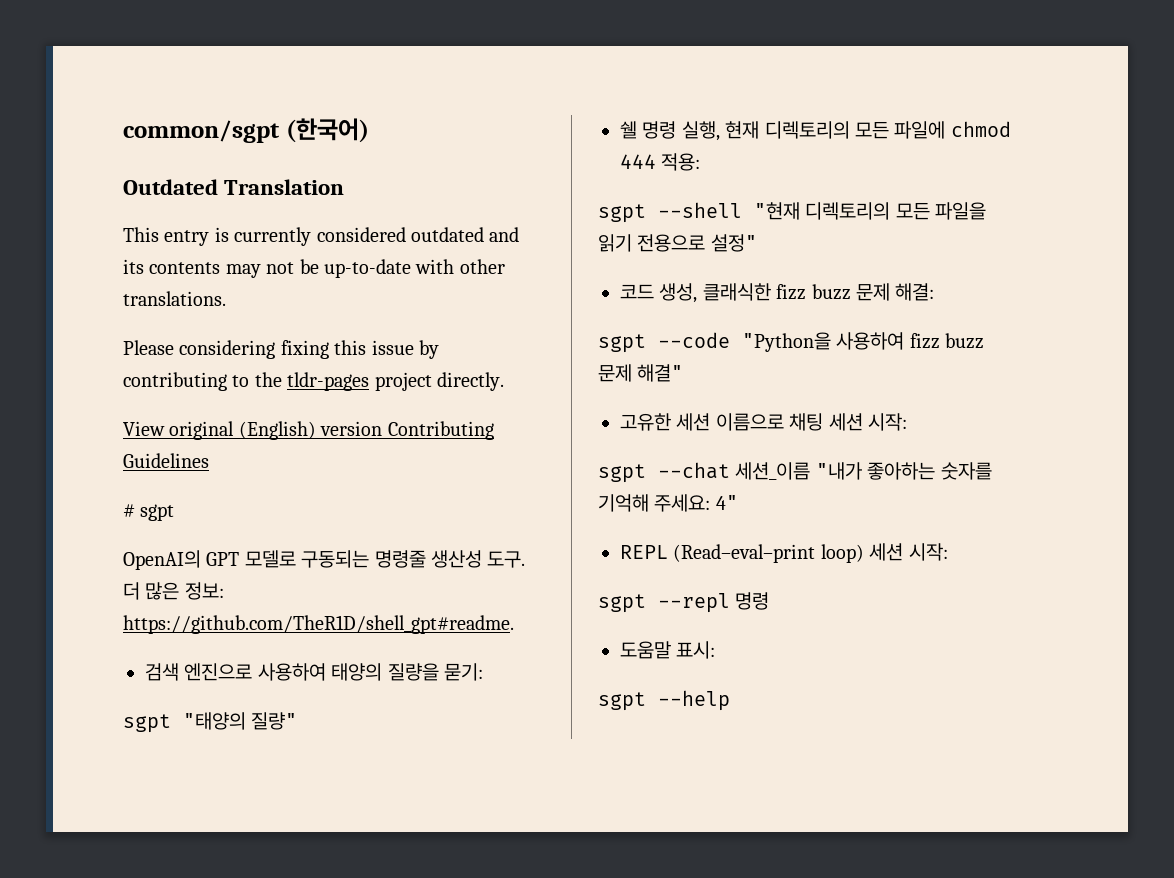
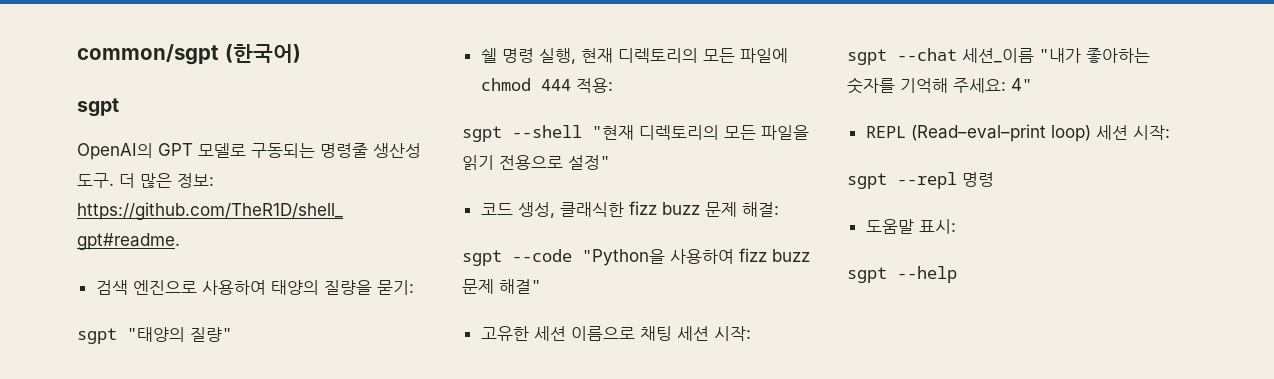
[123,179,345,195] [123,227,520,246] [123,259,505,278] [123,291,226,306] [123,340,439,359] [123,372,504,391] [123,421,494,440] [123,453,209,468] [123,504,135,517] Outdated Translation // This entry is currently considered outdated and its contents may not be up-to-date with other translations. // Please considering fixing this issue by contributing to the tldr-pages project directly. // View original (English) version Contributing Guidelines // # -> (301, 53) none

